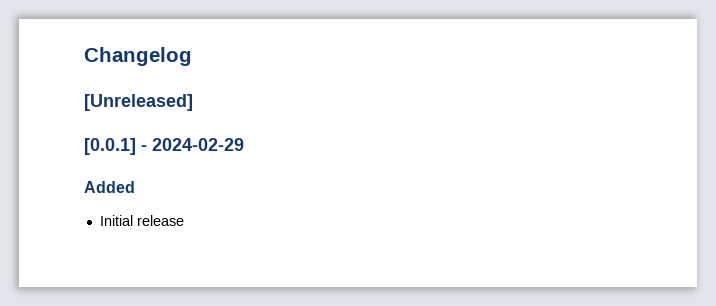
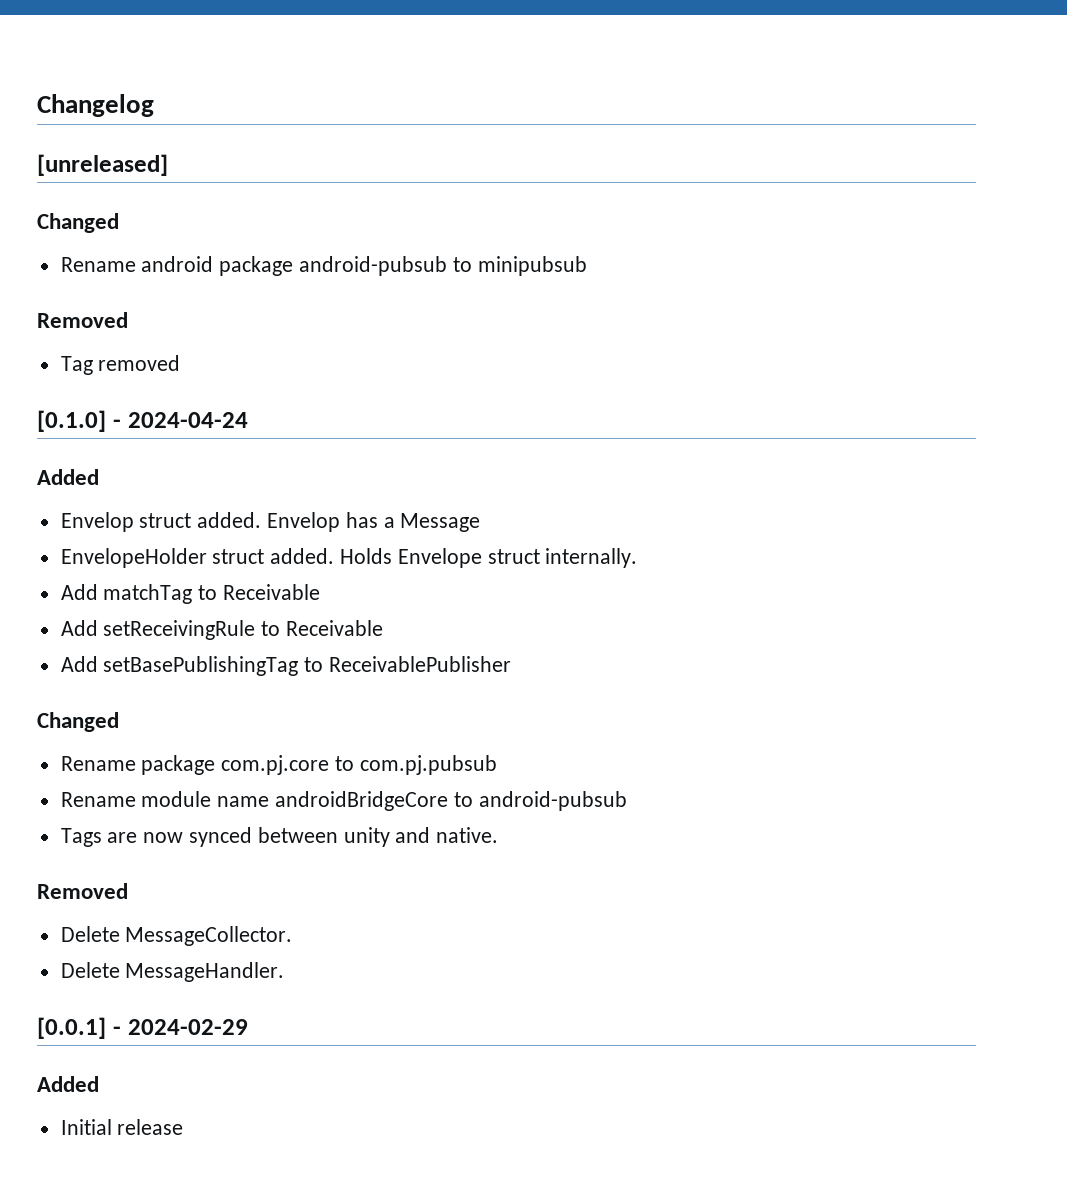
[84,94,193,111] [Unreleased] -> [37,154,168,176] [37,213,119,233] [60,256,587,276] [37,312,128,328] [60,355,181,375] [37,410,248,432] [37,469,99,485] [60,512,481,532] [60,548,638,568] [60,584,321,604] [60,620,384,640] [60,656,512,676] [37,712,119,732] [60,755,497,775] [60,791,627,811] [60,827,499,847] [37,883,128,899] [60,926,293,946] [60,962,285,982] [unreleased] // Changed // Rename android package android-pubsub to minipubsub // Removed // Tag removed // [0.1.0] - 2024-04-24 // Added // Envelop struct added. Envelop has a Message // EnvelopeHolder struct added. Holds Envelope struct internally. // Add matchTag to Receivable // Add setReceivingRule to Receivable // Add setBasePublishingTag to ReceivablePublisher // Changed // Rename package com.pj.core to com.pj.pubsub // Rename module name androidBridgeCore to android-pubsub // Tags are now synced between unity and native. // Removed // Delete MessageCollector. // Delete MessageHandler.

